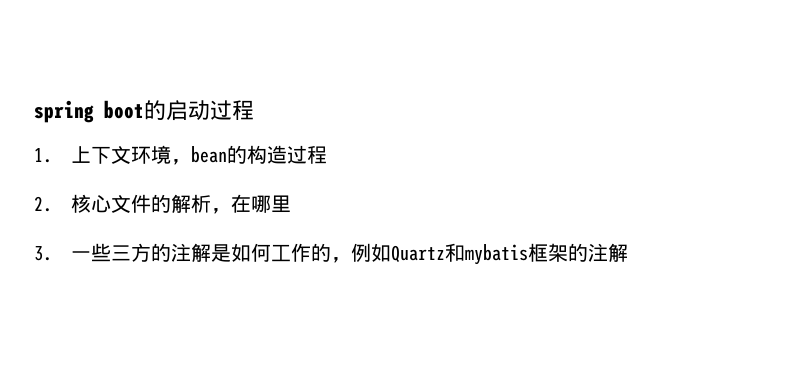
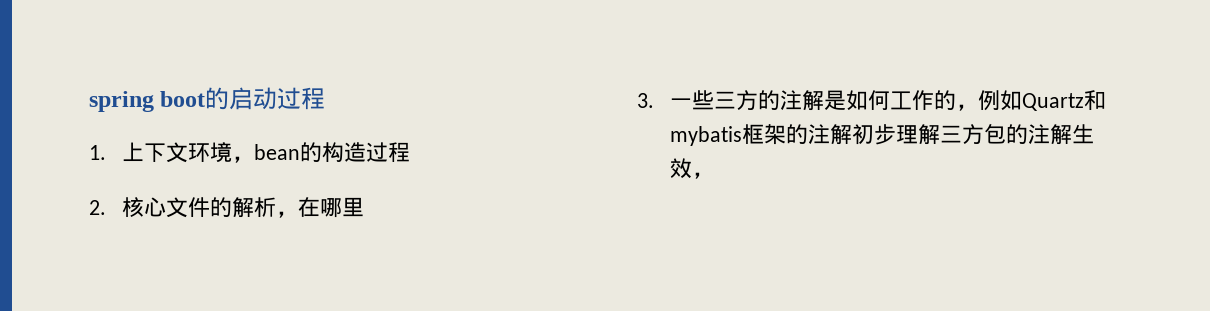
(628, 252) none -> [852,124,1095,145] [670,158,715,179] 初步理解三方包的注解生效，

